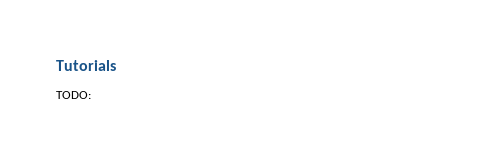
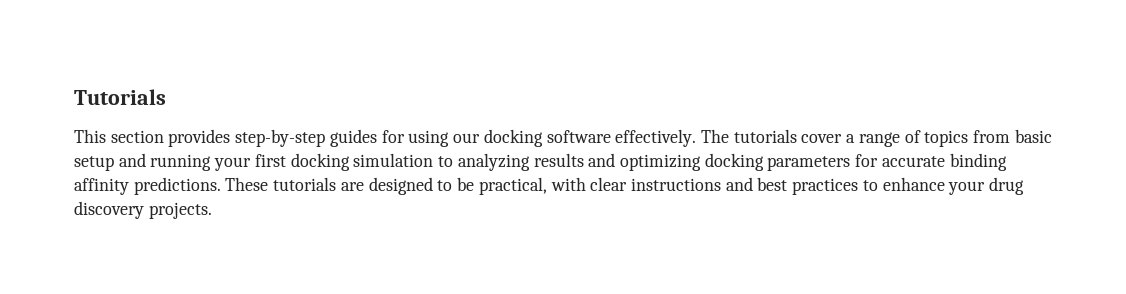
[56,91,91,99] TODO: -> [74,129,1052,147] [74,153,1007,171] [74,177,1025,195] [74,201,212,219] This section provides step-by-step guides for using our docking software effectively. The tutorials cover a range of topics from basic setup and running your first docking simulation to analyzing results and optimizing docking parameters for accurate binding affinity predictions. These tutorials are designed to be practical, with clear instructions and best practices to enhance your drug discovery projects.

